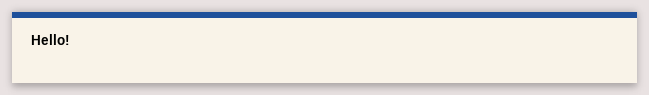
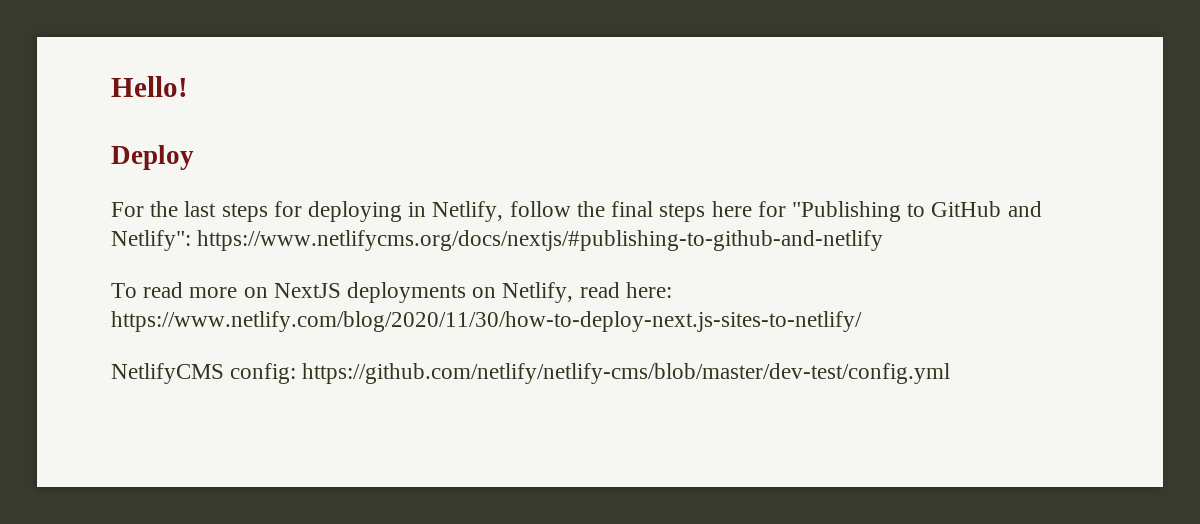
(70, 39) none -> [111,145,194,170] [111,201,1042,222] [111,230,884,251] [111,282,672,303] [111,311,862,332] [111,363,951,384] // Deploy // For the last steps for deploying in Netlify, follow the final steps here for "Publishing to GitHub and Netlify": https://www.netlifycms.org/docs/nextjs/#publishing-to-github-and-netlify // To read more on NextJS deployments on Netlify, read here: https://www.netlify.com/blog/2020/11/30/how-to-deploy-next.js-sites-to-netlify/ // NetlifyCMS config: https://github.com/netlify/netlify-cms/blob/master/dev-test/config.yml

